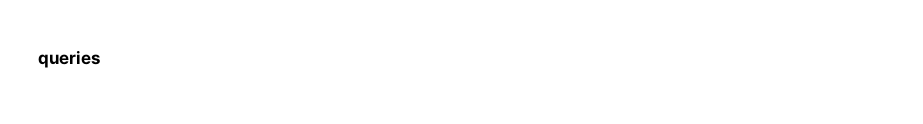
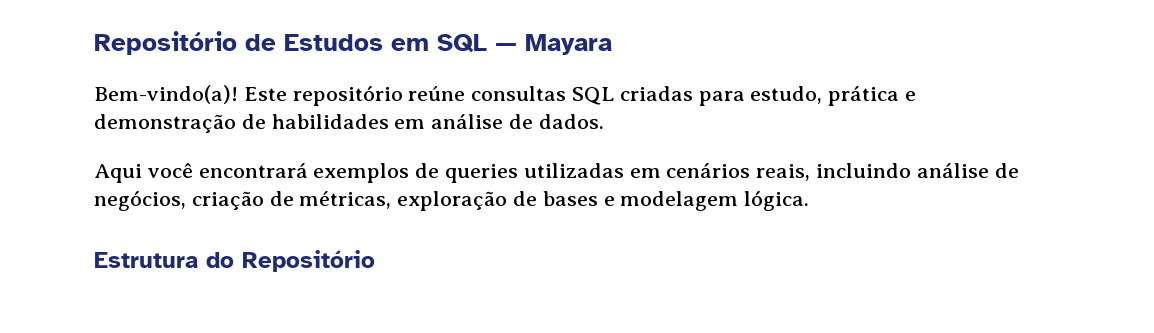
[38,50,100,68] queries -> [94,31,612,55] [94,85,917,106] [94,114,604,133] [94,163,1019,183] [94,190,810,211] [94,250,375,272] Repositório de Estudos em SQL — Mayara // Bem-vindo(a)! Este repositório reúne consultas SQL criadas para estudo, prática e demonstração de habilidades em análise de dados. // Aqui você encontrará exemplos de queries utilizadas em cenários reais, incluindo análise de negócios, criação de métricas, exploração de bases e modelagem lógica. // Estrutura do Repositório

